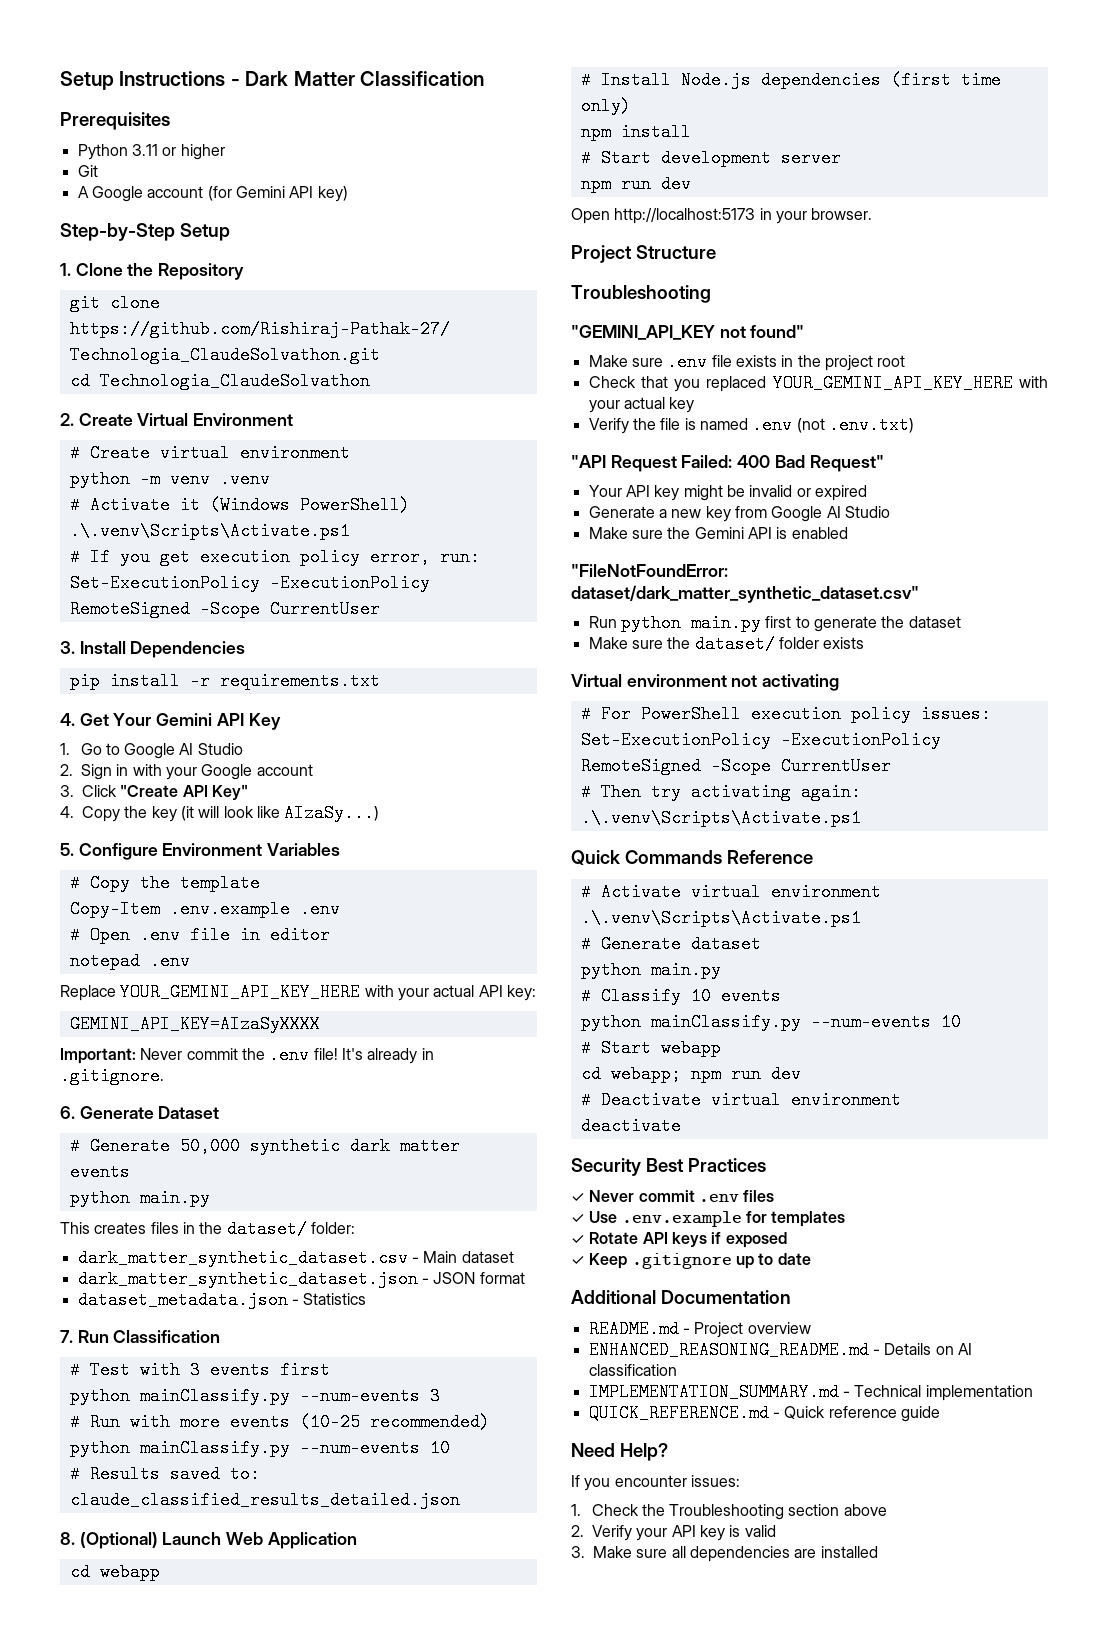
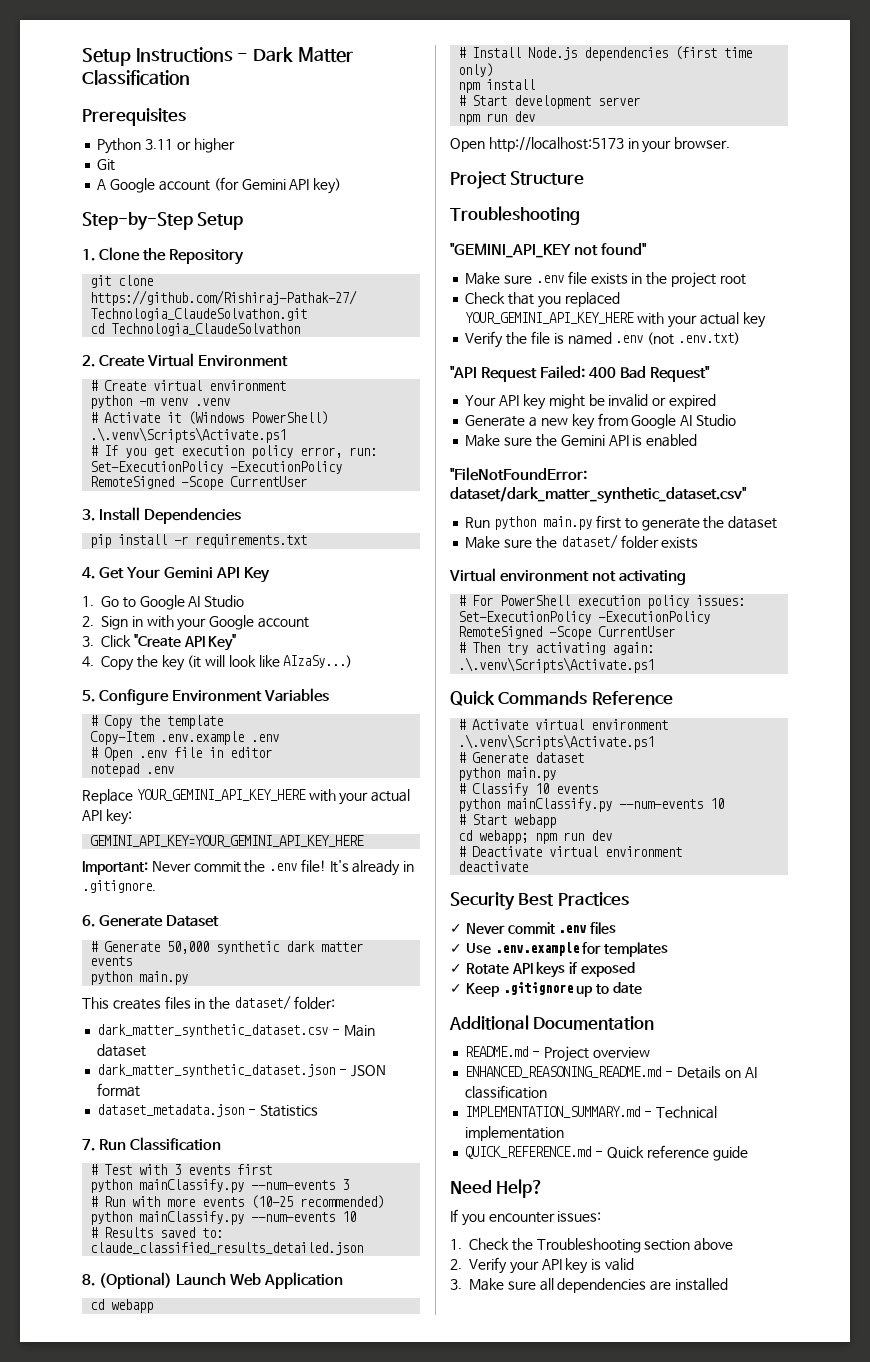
[69,1015,320,1033] GEMINI_API_KEY=AIzaSyXXXX -> [90,835,365,847] GEMINI_API_KEY=YOUR_GEMINI_API_KEY_HERE

